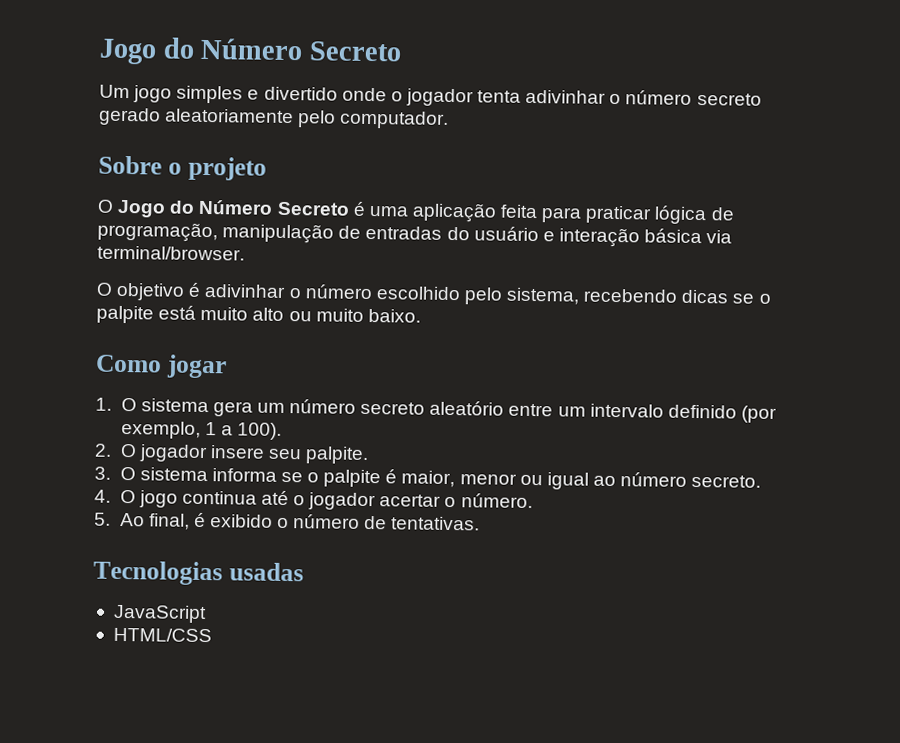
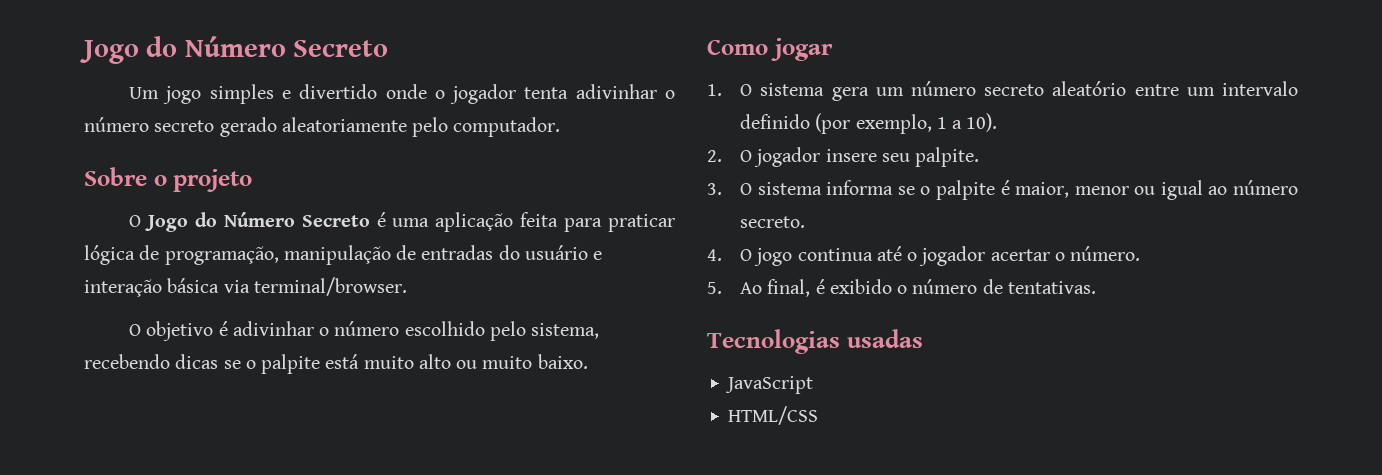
[236,422,282,440] 100). -> [966,113,998,132] 10).

